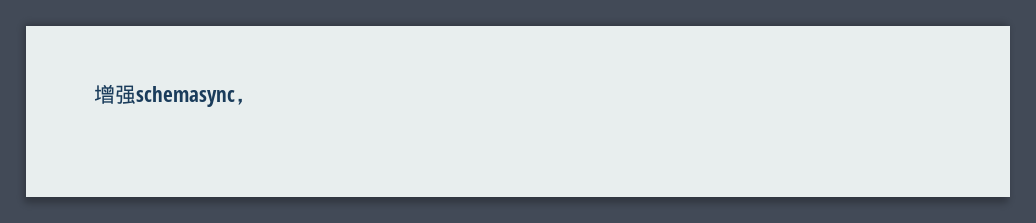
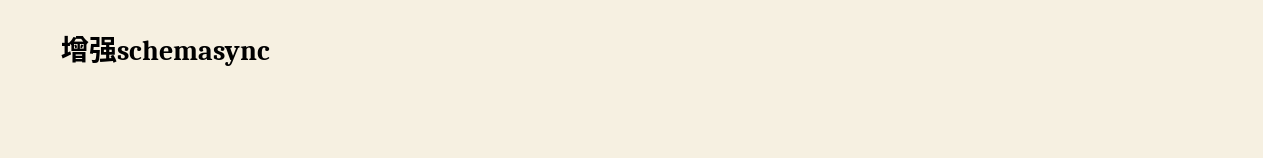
[235,98,256,105] ， -> (270, 53) none

